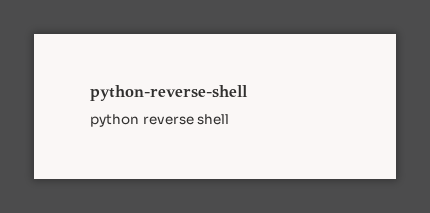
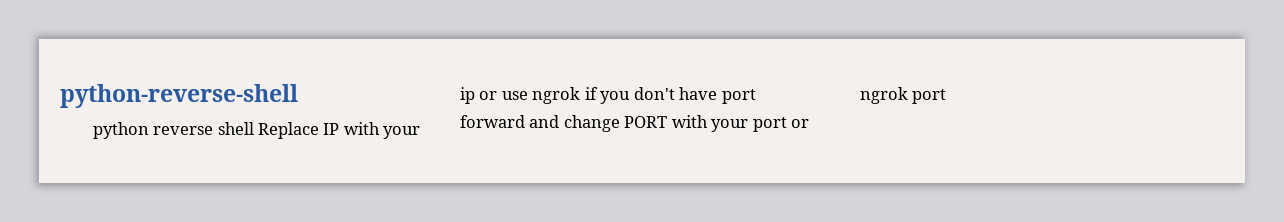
(230, 119) none -> [257,122,421,139] [460,87,756,104] [460,115,810,132] [860,87,947,104] Replace IP with your ip or use ngrok if you don't have port forward and change PORT with your port or ngrok port

